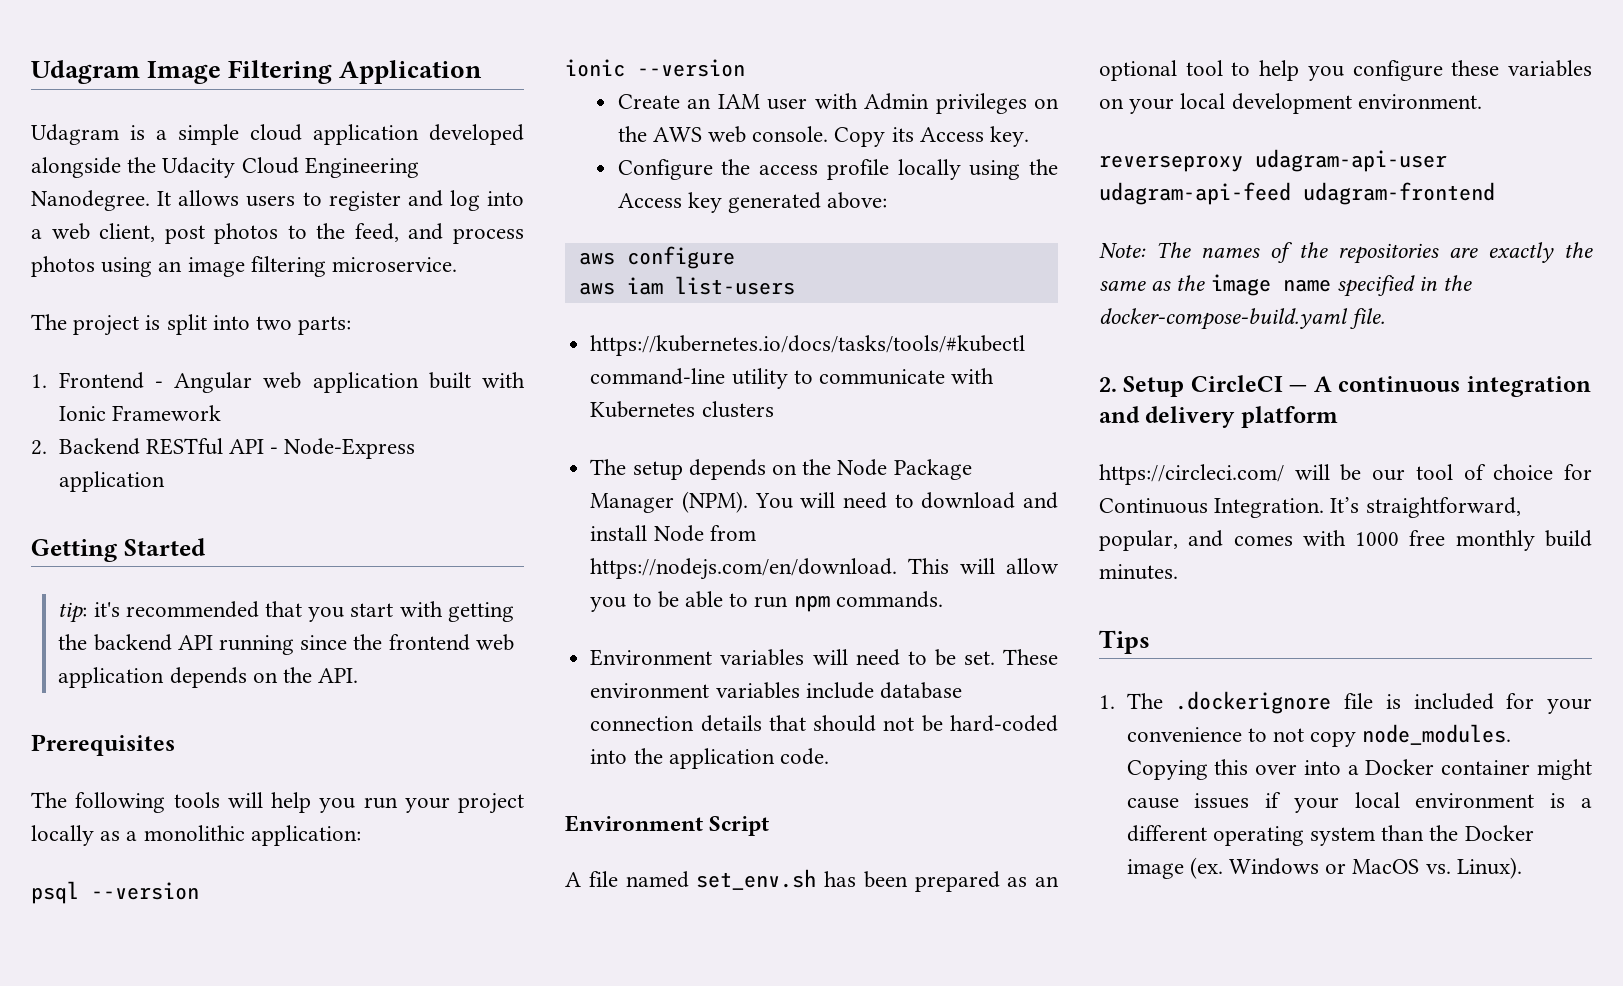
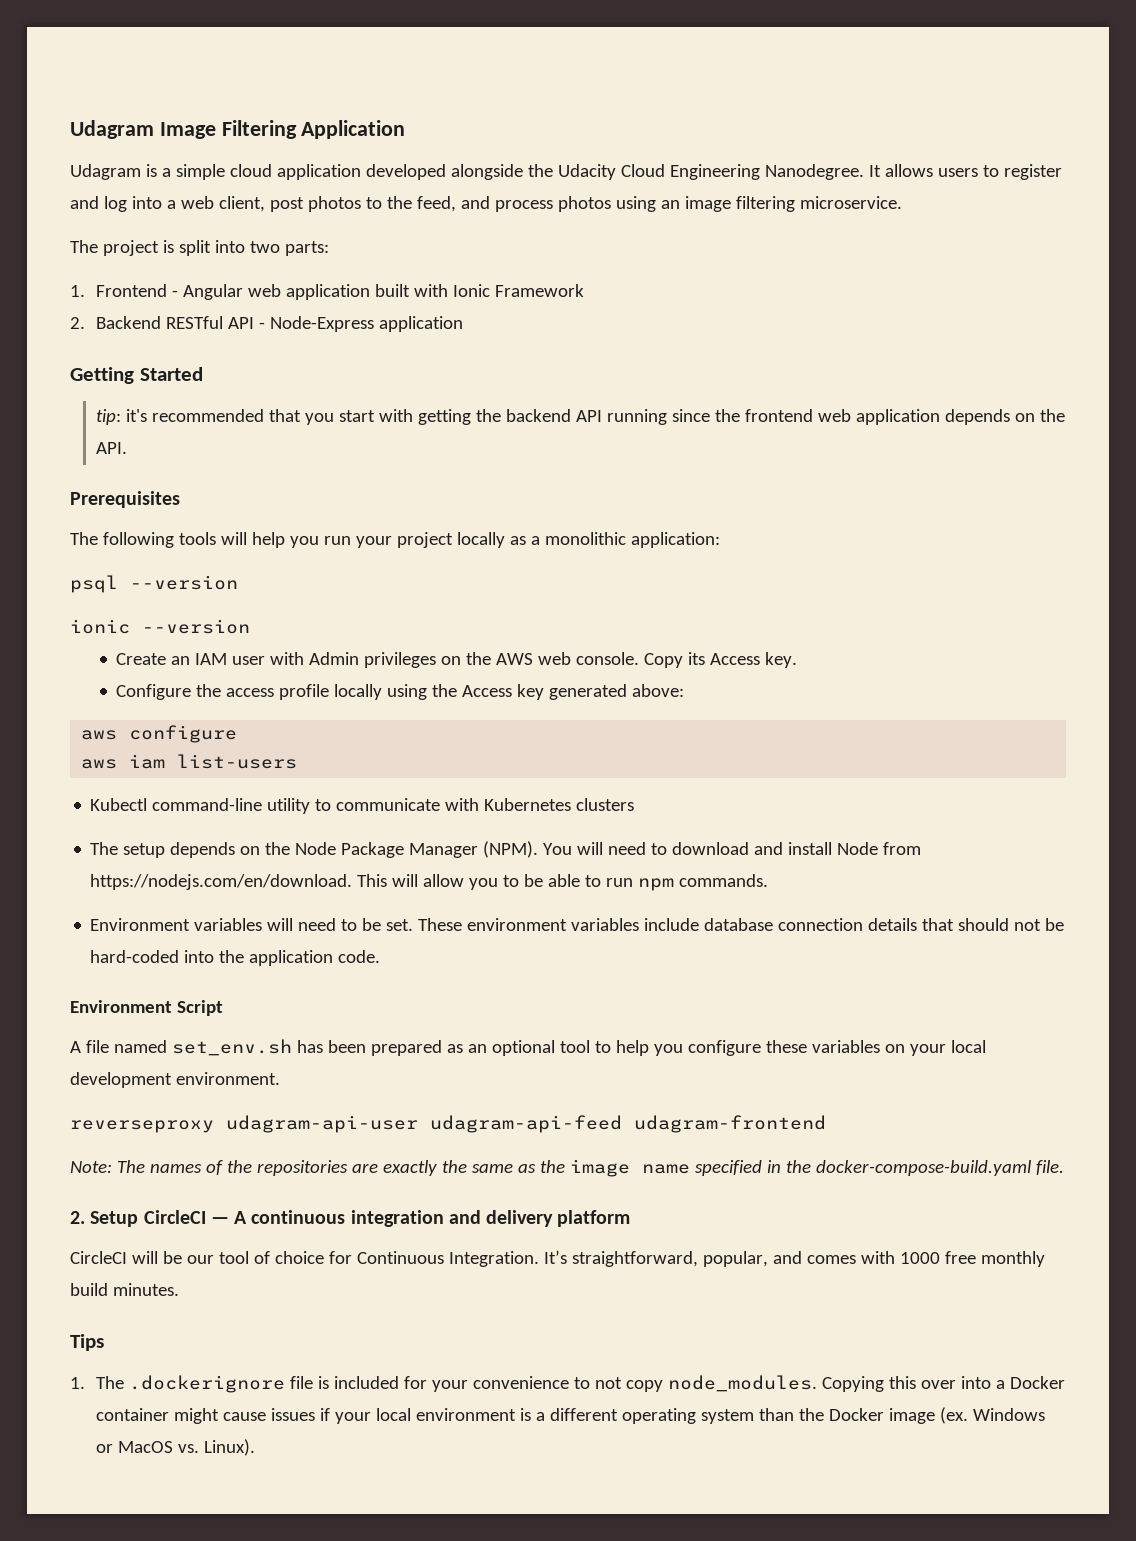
[590,335,1026,356] https://kubernetes.io/docs/tasks/tools/#kubectl -> [90,798,148,811] Kubectl
[1099,464,1284,485] https://circleci.com/ -> [70,1251,127,1264] CircleCI

